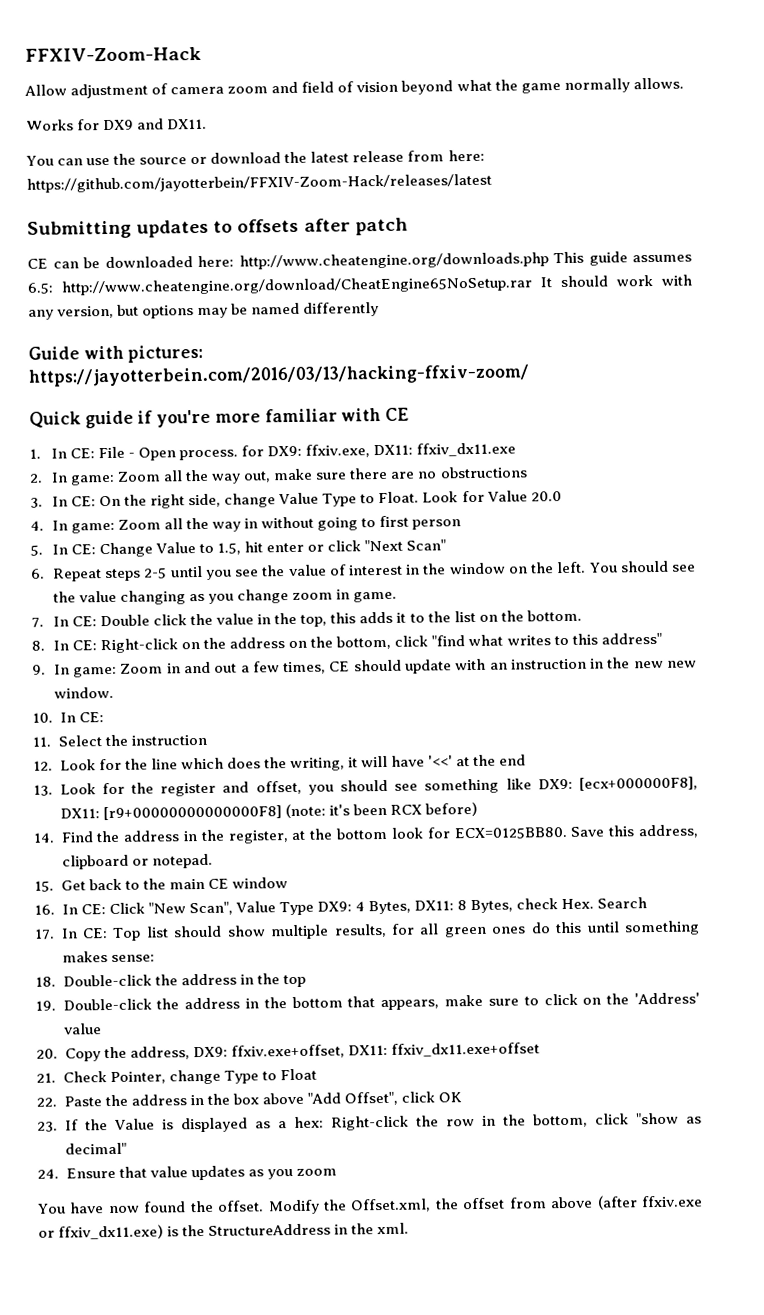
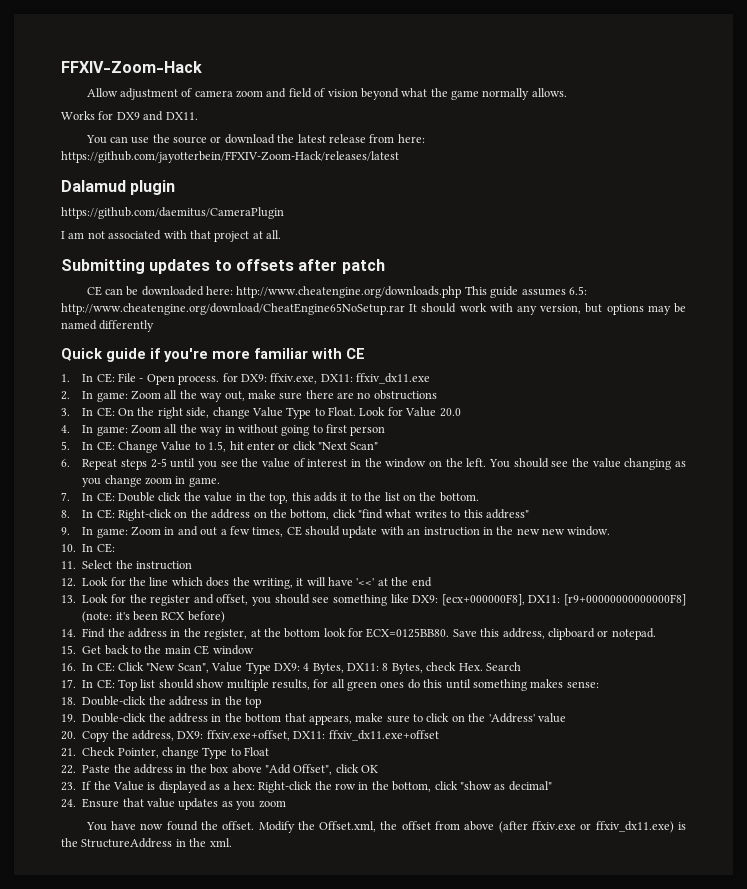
(492, 183) none -> [61,180,176,195] [61,207,284,219] [61,230,281,242] // Dalamud plugin // https://github.com/daemitus/CameraPlugin // I am not associated with that project at all.
[28,344,204,363] [28,364,529,387] // Guide with pictures: https://jayotterbein.com/2016/03/13/hacking-ffxiv-zoom/ -> (155, 326) none

